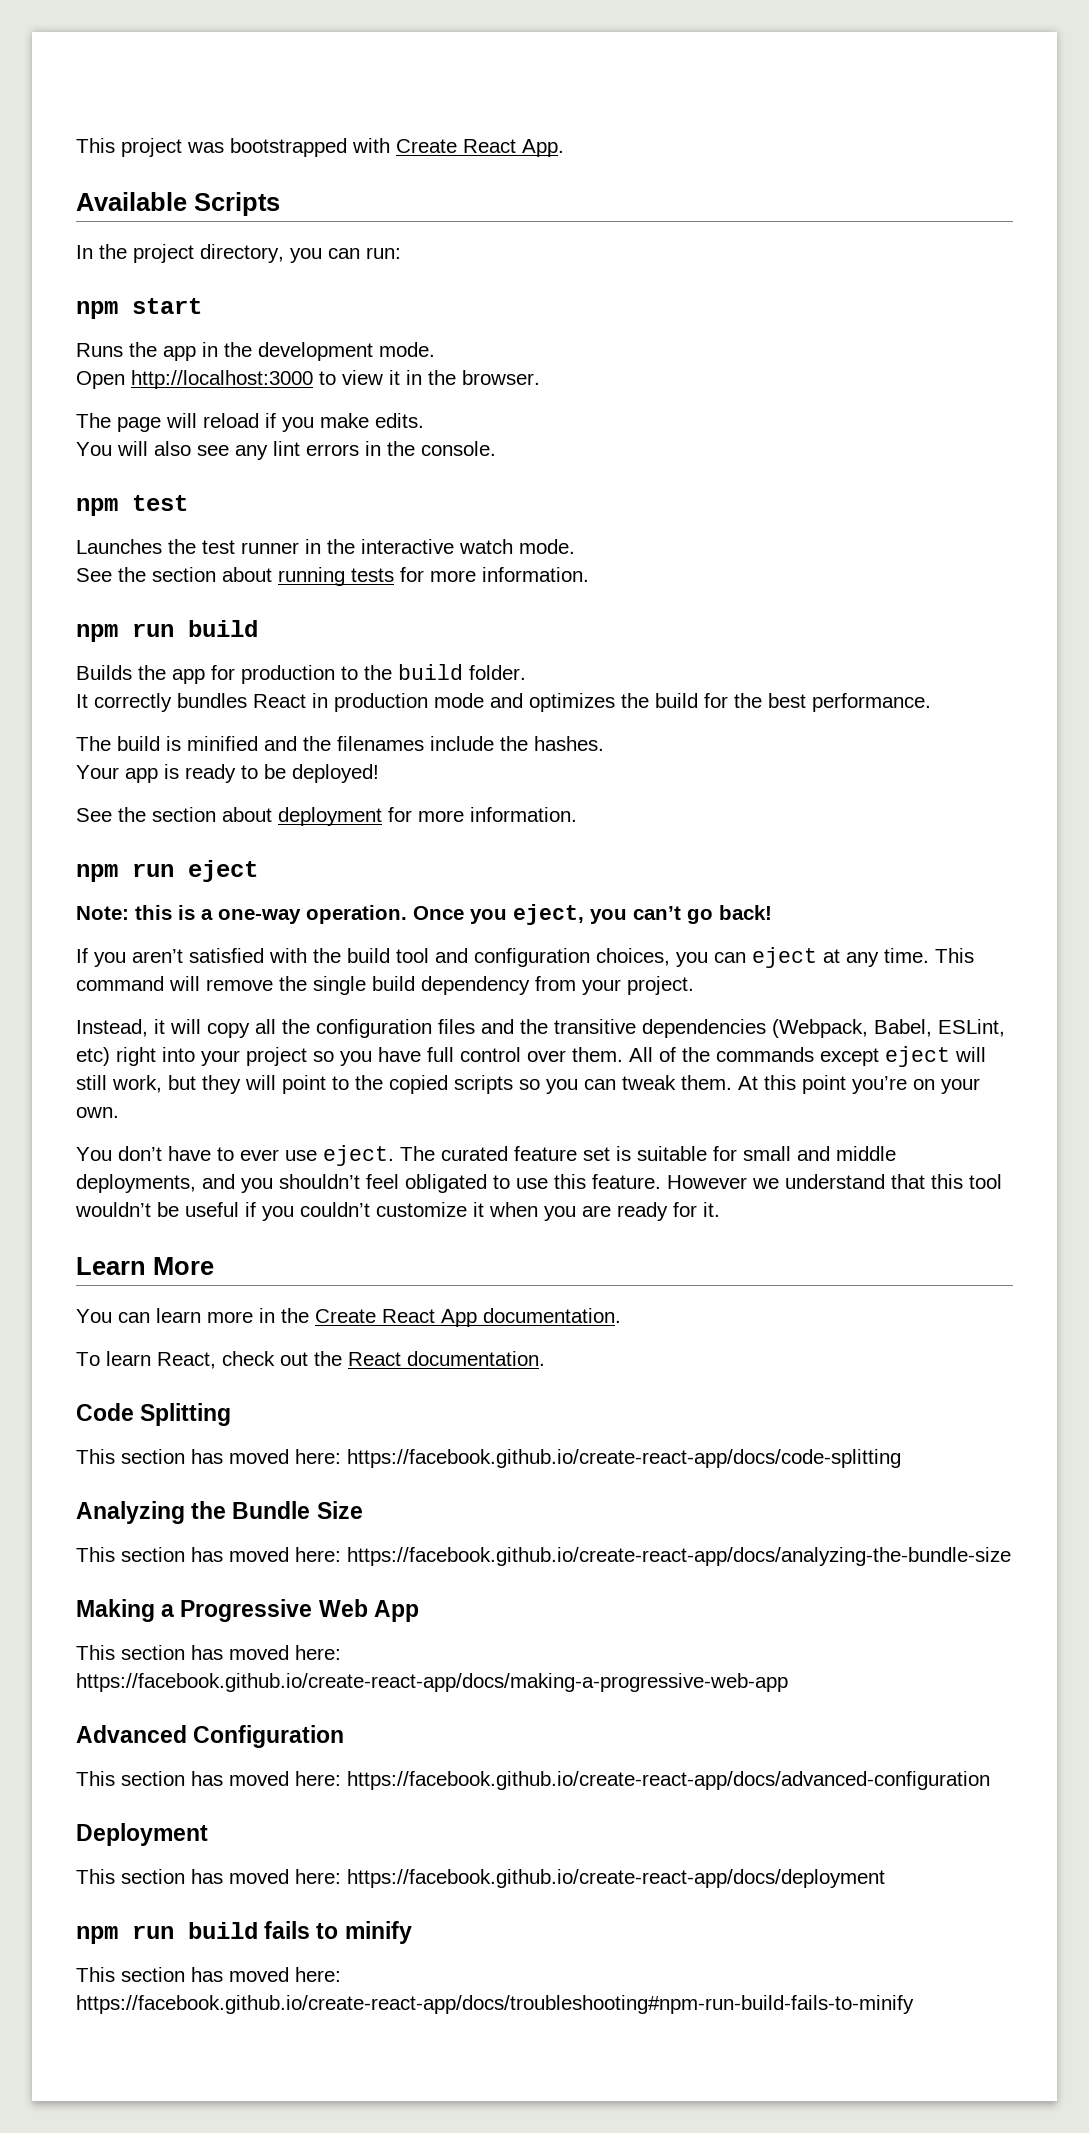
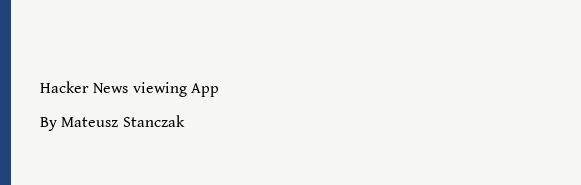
[76,138,564,157] [76,192,280,216] [76,244,401,263] [76,298,202,319] [76,342,435,361] [76,370,540,389] [76,413,424,432] [76,441,496,460] [76,495,188,516] [76,539,575,554] [76,567,589,586] [76,620,258,642] [76,664,526,684] [76,693,931,712] [76,736,604,751] [76,764,379,783] [76,807,577,826] [76,860,258,882] [76,904,772,925] [76,947,974,968] [76,976,694,995] [76,1019,1005,1038] [76,1046,986,1067] [76,1075,980,1094] [76,1107,119,1118] [76,1145,896,1166] [76,1174,1002,1193] [75,1202,720,1221] [76,1257,214,1275] [76,1308,621,1327] [76,1351,545,1369] [76,1403,232,1426] [76,1449,901,1468] [76,1501,363,1524] [76,1547,1011,1566] [76,1599,419,1622] [76,1645,341,1660] [76,1673,788,1692] [76,1725,345,1748] [76,1771,990,1790] [76,1823,208,1846] [76,1869,885,1888] [76,1921,412,1944] [76,1967,341,1982] [76,1995,914,2014] This project was bootstrapped with Create React App. // Available Scripts // In the project directory, you can run: // npm start // Runs the app in the development mode. // Open http://localhost:3000 to view it in the browser. // The page will reload if you make edits. // You will also see any lint errors in the console. // npm test // Launches the test runner in the interactive watch mode. // See the section about running tests for more information. // npm run build // Builds the app for production to the build folder. // It correctly bundles React in production mode and optimizes the build for the best performance. // The build is minified and the filenames include the hashes. // Your app is ready to be deployed! // See the section about deployment for more information. // npm run eject // Note: this is a one-way operation. Once you eject, you can’t go back! // If you aren’t satisfied with the build tool and configuration choices, you can eject at any time. This command will remove the single build dependency from your project. // Instead, it will copy all the configuration files and the transitive dependencies (Webpack, Babel, ESLint, etc) right into your project so you have full control over them. All of the commands except eject will still work, but they will point to the copied scripts so you can tweak them. At this point you’re on your own. // You don’t have to ever use eject. The curated feature set is suitable for small and middle deployments, and you shouldn’t feel obligated to use this feature. However we understand that this tool wouldn’t be useful if you couldn’t customize it when you are ready for it. // Learn More // You can learn more in the Create React App documentation. // To learn React, check out the React documentation. // Code Splitting // This section has moved here: https://facebook.github.io/create-react-app/docs/code-splitting // Analyzing the Bundle Size // This section has moved here: https://facebook.github.io/create-react-app/docs/analyzing-the-bundle-size // Making a Progressive Web App // This section has moved here: https://facebook.github.io/create-react-app/docs/making-a-progressive-web-app // Advanced Configuration // This section has moved here: https://facebook.github.io/create-react-app/docs/advanced-configuration // Deployment // This section has moved here: https://facebook.github.io/create-react-app/docs/deployment // npm run build fails to minify // This section has moved here: https://facebook.github.io/create-react-app/docs/troubleshooting#npm-run-build-fails-to-minify -> [40,81,219,97] [40,115,185,131] Hacker News viewing App // By Mateusz Stanczak

